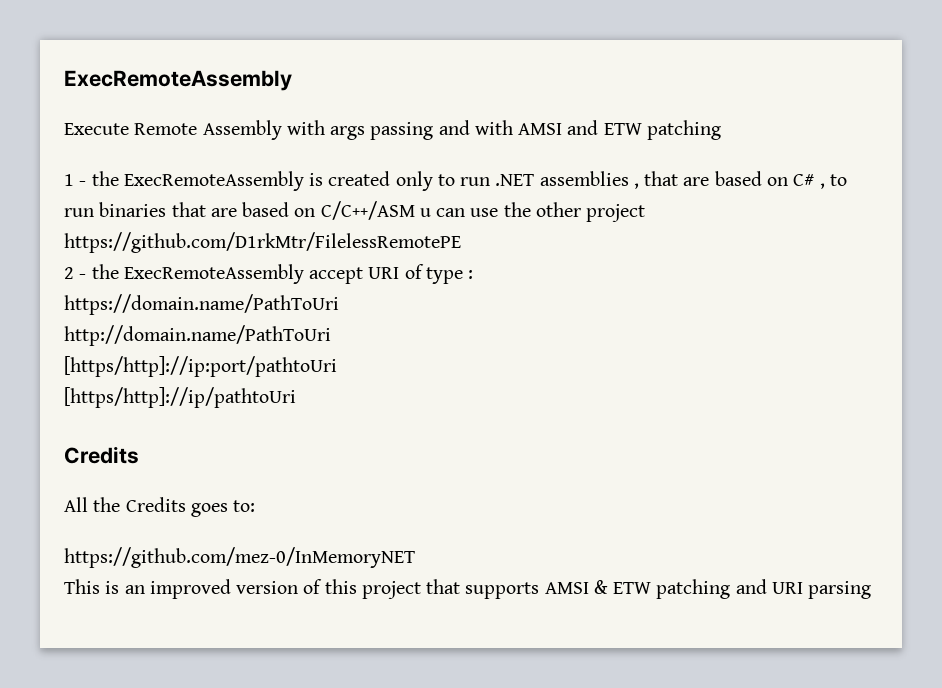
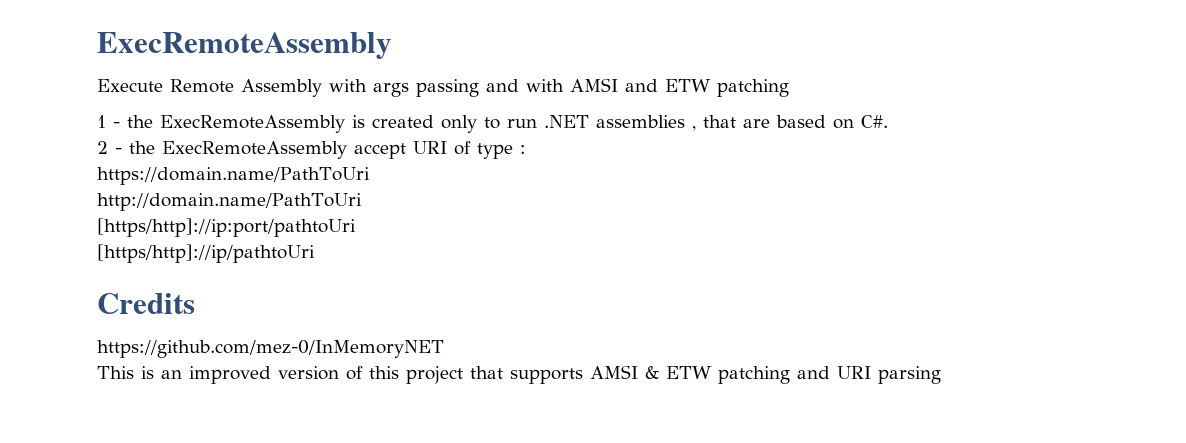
[793,174,847,189] [64,201,646,222] [64,232,461,253] C# , to run binaries that are based on C/C++/ASM u can use the other project https://github.com/D1rkMtr/FilelessRemotePE -> [861,115,888,128] C#.
[64,497,256,517] // All the Credits goes to: -> (195, 303) none

